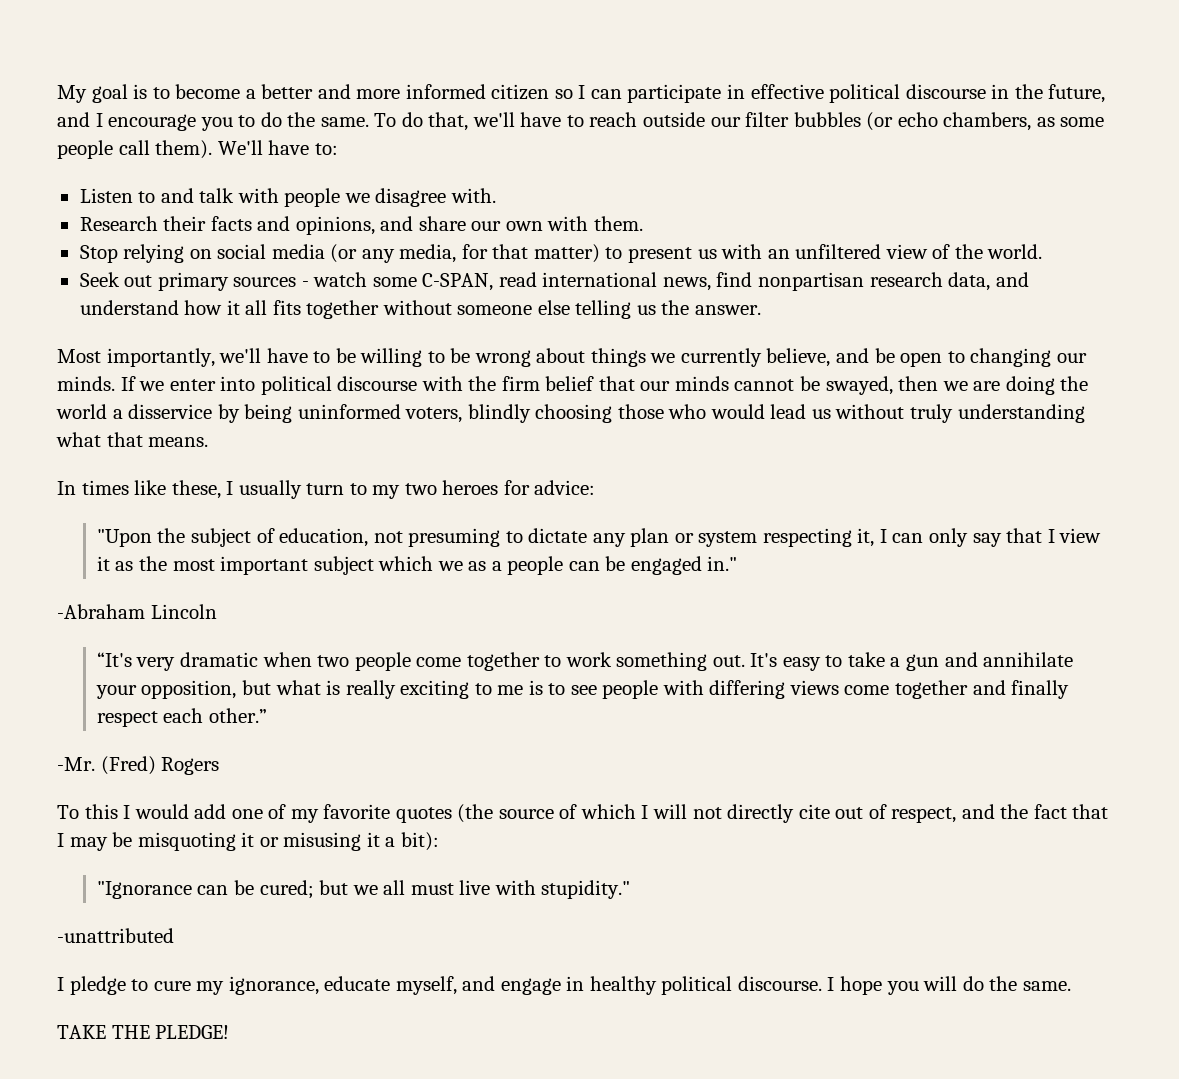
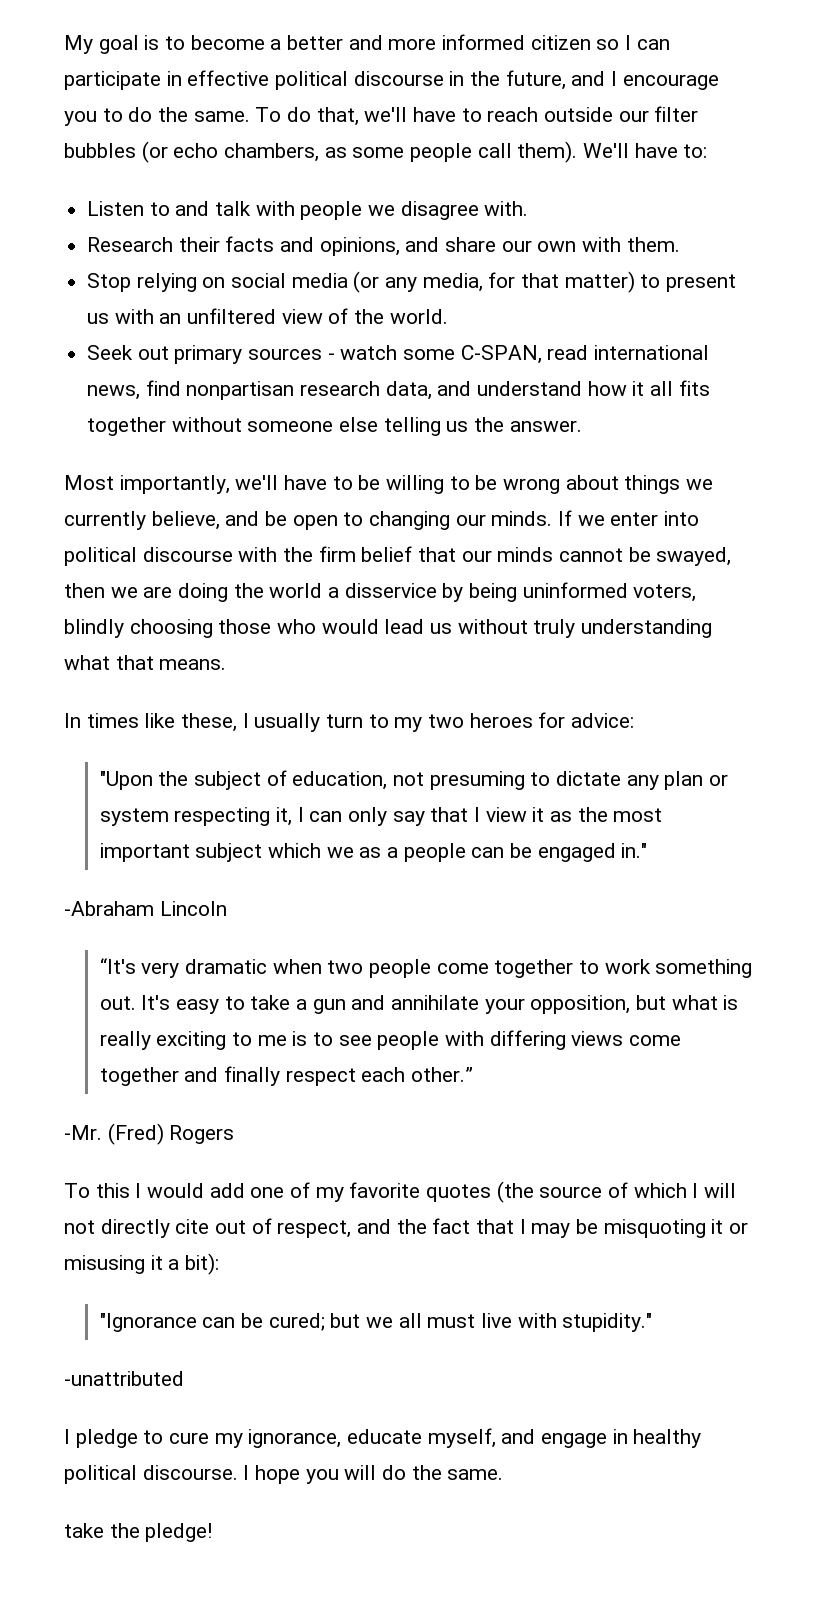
[57,1025,230,1039] TAKE THE PLEDGE! -> [64,1523,213,1542] take the pledge!

